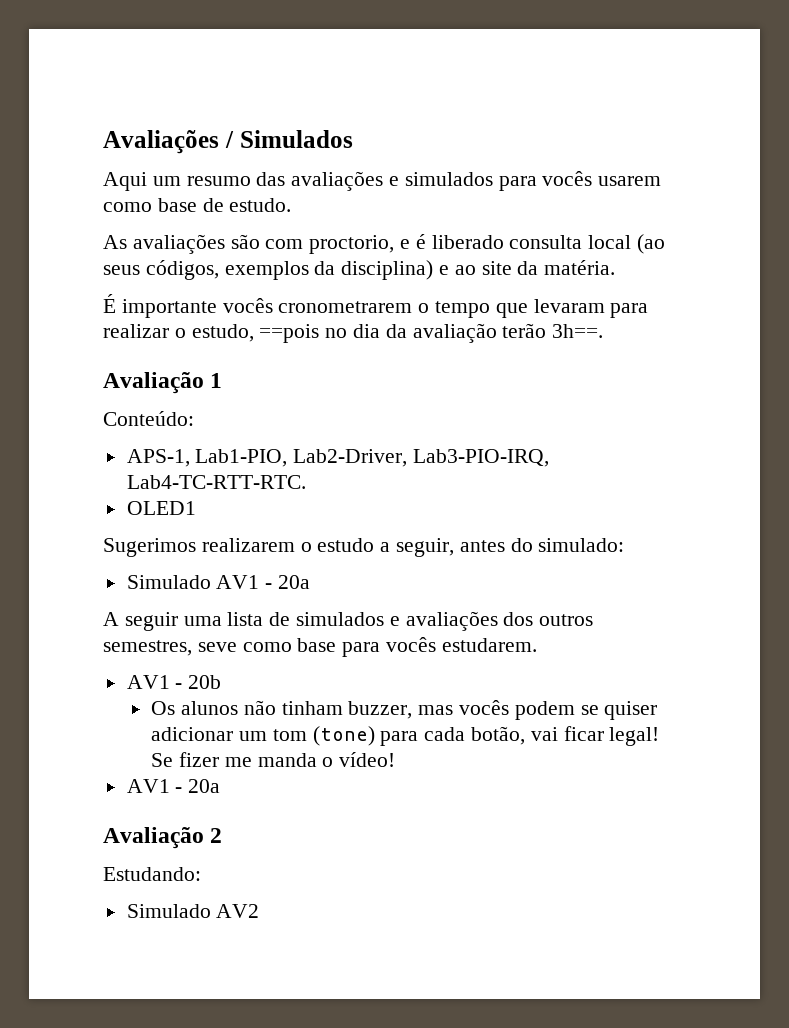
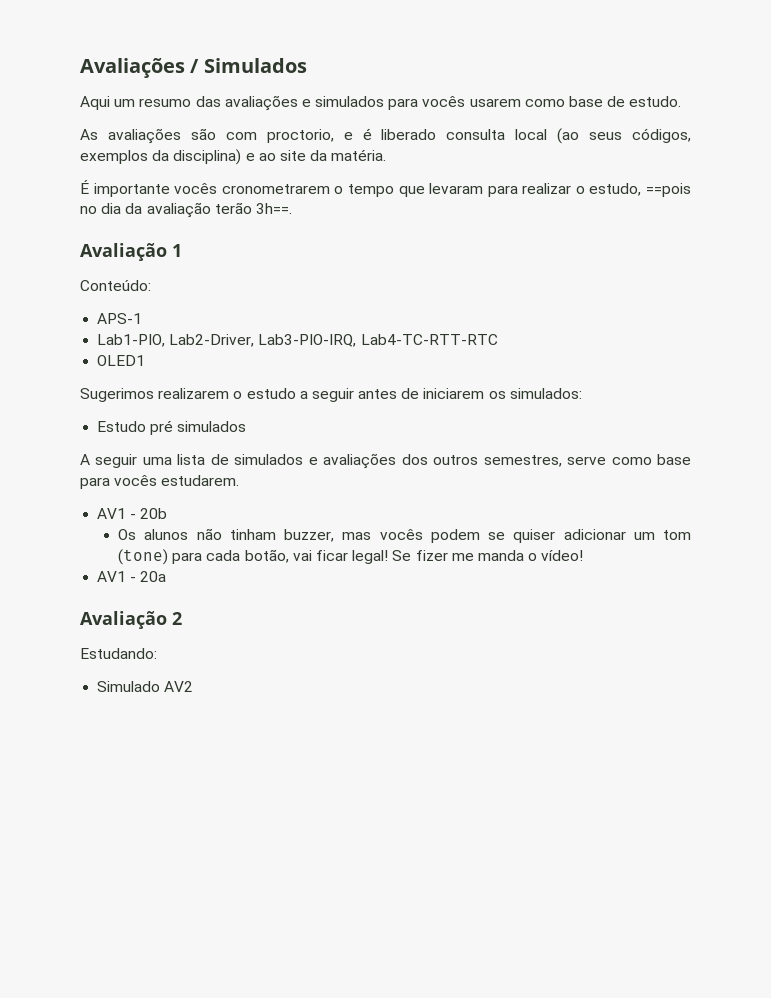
[126,449,190,467] APS-1, -> [97,313,143,324] APS-1 //
[126,475,306,489] Lab4-TC-RTT-RTC. -> [360,334,498,345] Lab4-TC-RTT-RTC
[396,538,625,557] [126,575,311,589] seguir, antes do simulado: // Simulado AV1 - 20a -> [311,388,582,402] [97,420,247,435] seguir antes de iniciarem os simulados: // Estudo pré simulados
[197,642,237,652] seve -> [567,456,607,465] serve

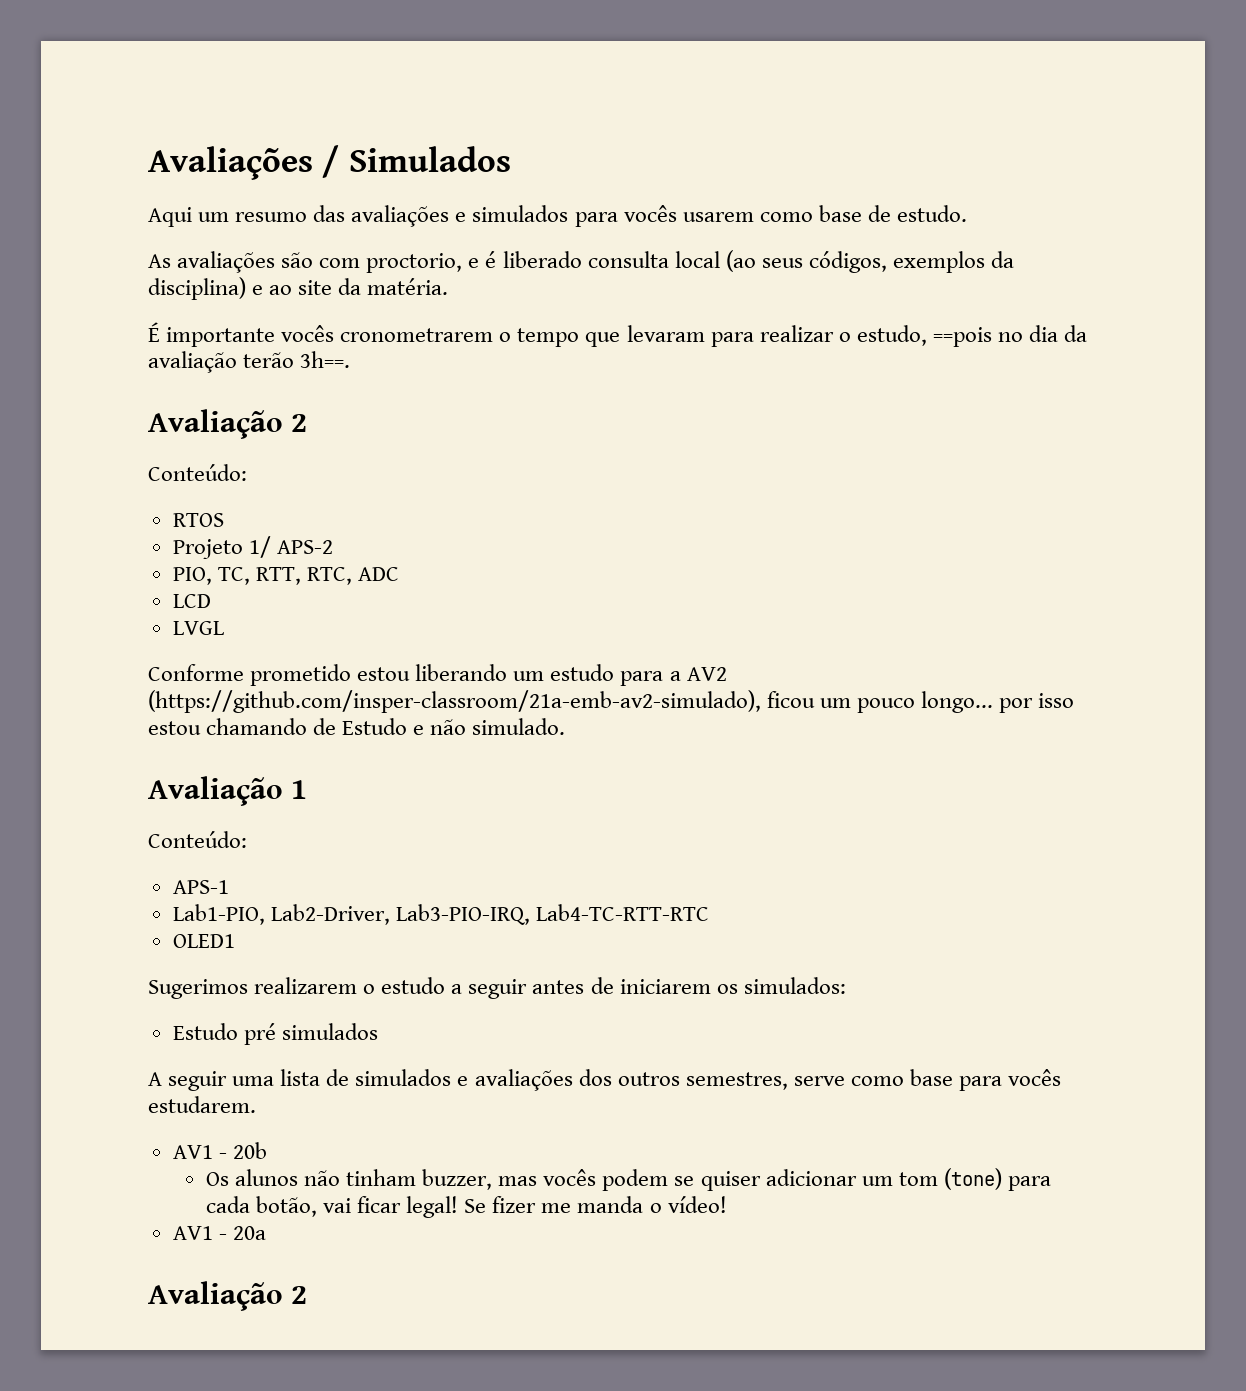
(292, 208) none -> [148,409,308,439] [148,464,247,481] [172,513,224,527] [172,536,333,559] [172,567,400,585] [172,594,211,608] [172,621,224,635] [148,664,727,686] [148,690,1075,713] [148,718,566,735] // Avaliação 2 // Conteúdo: // RTOS // Projeto 1/ APS-2 // PIO, TC, RTT, RTC, ADC // LCD // LVGL // Conforme prometido estou liberando um estudo para a AV2 (https://github.com/insper-classroom/21a-emb-av2-simulado), ficou um pouco longo... por isso estou chamando de Estudo e não simulado.
[80,648,157,659] [97,681,194,692] // Estudando: // Simulado AV2 -> (308, 1295) none

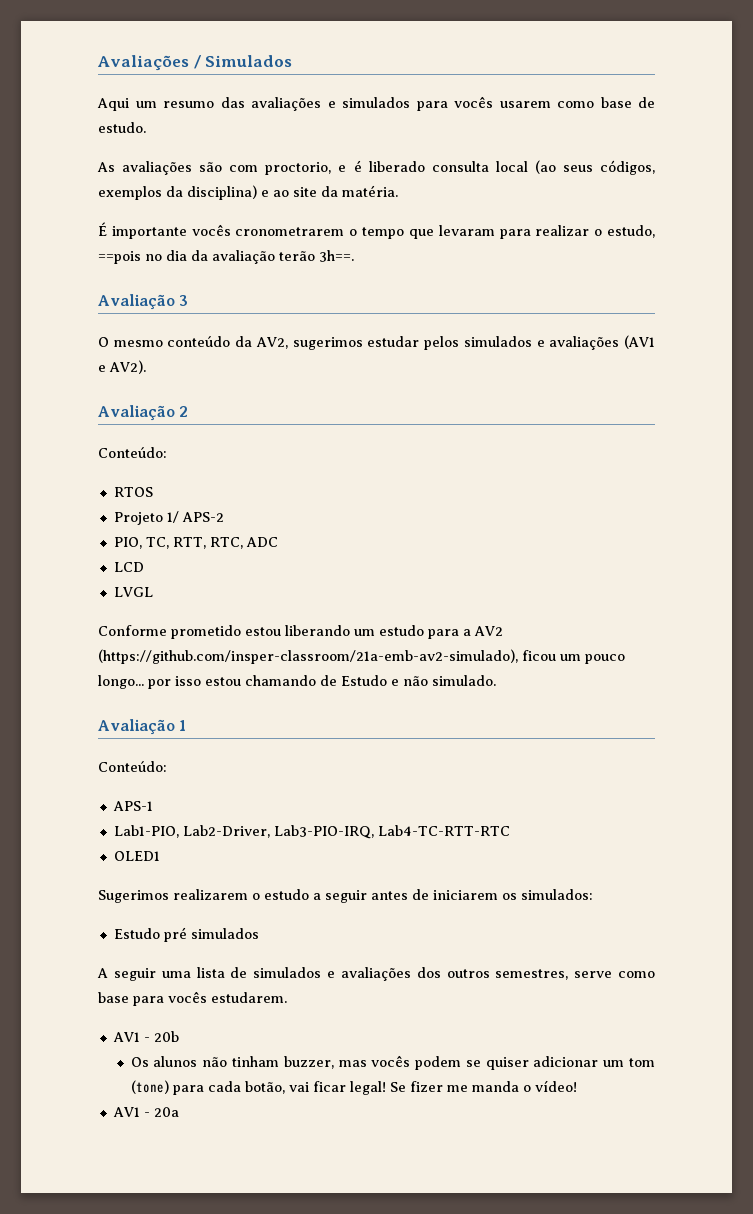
(351, 359) none -> [98,294,189,310] [98,335,656,350] [98,360,146,374] // Avaliação 3 // O mesmo conteúdo da AV2, sugerimos estudar pelos simulados e avaliações (AV1 e AV2).
[148,1281,308,1311] // Avaliação 2 -> (179, 1112) none

